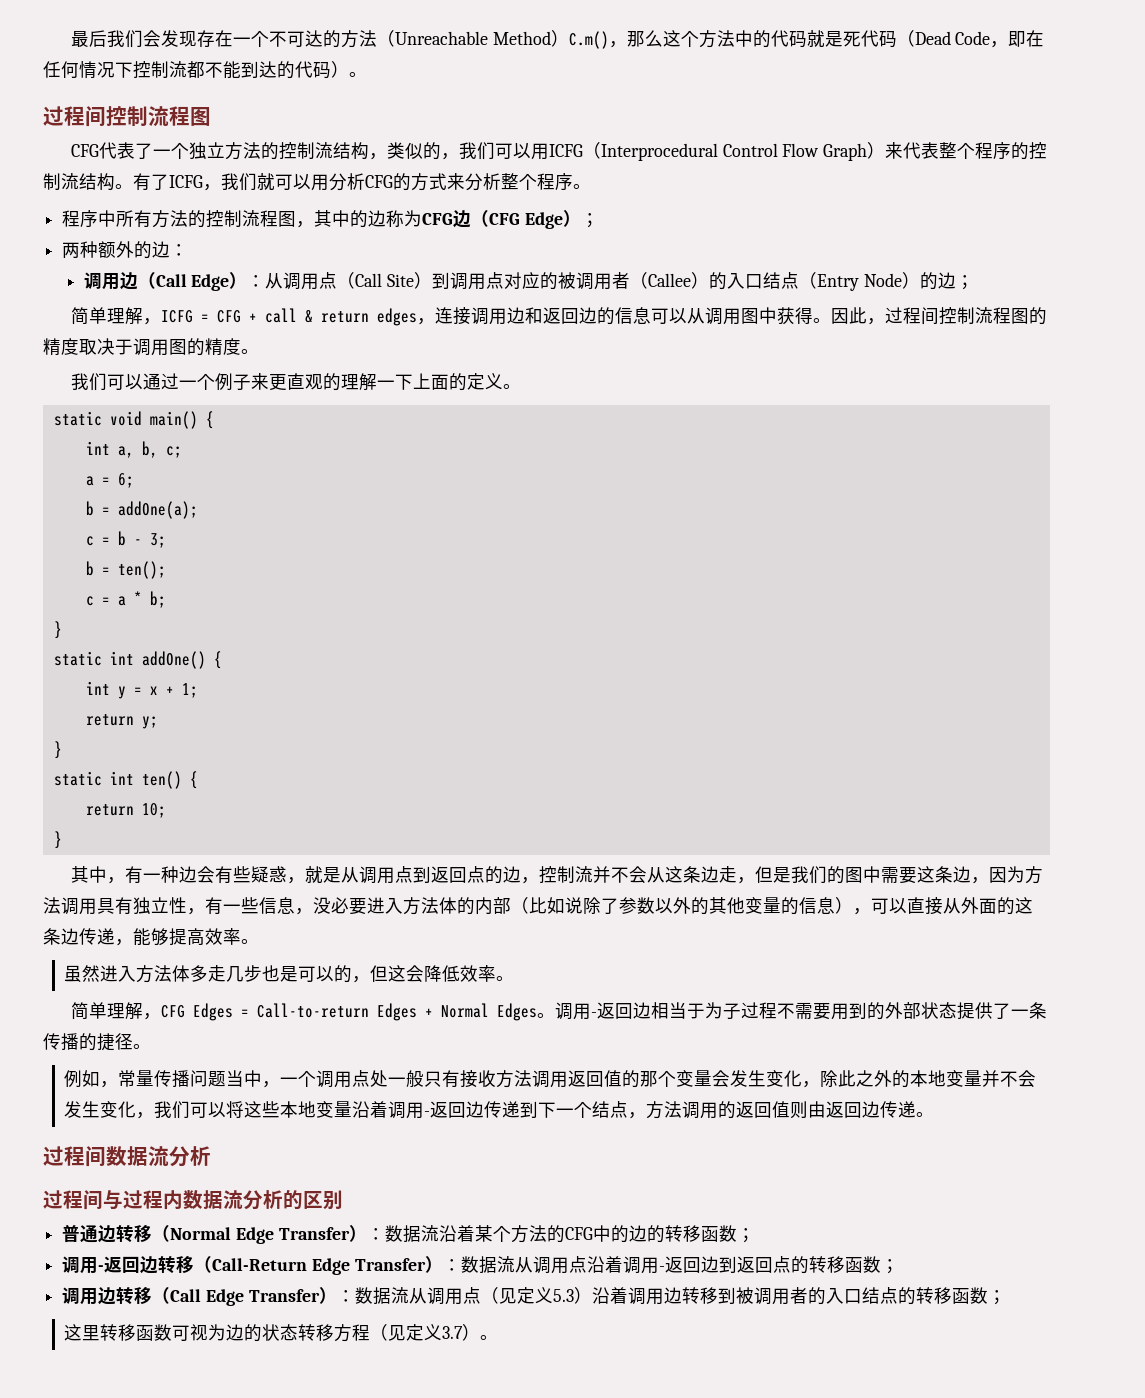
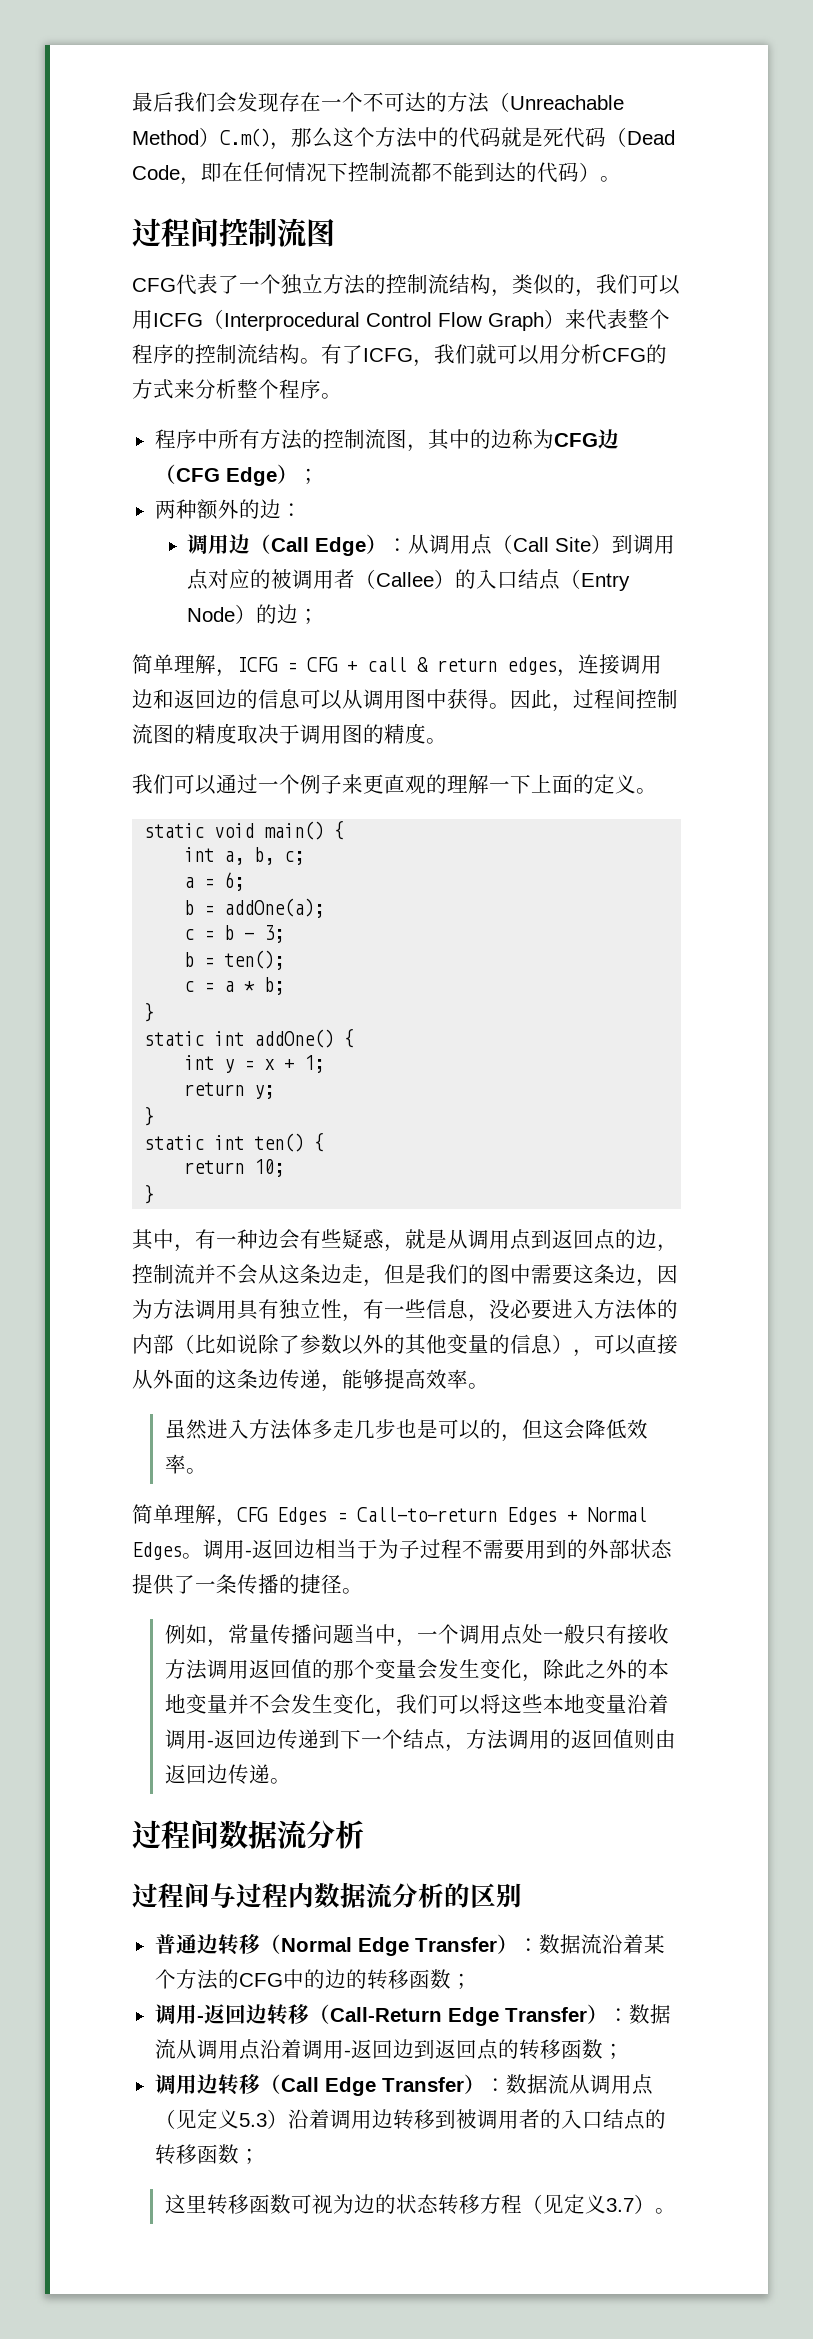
[169,106,190,126] 程 -> (307, 232) none
[260,210,279,227] 程 -> (386, 439) none
[992,307,1011,324] 程 -> (153, 734) none

